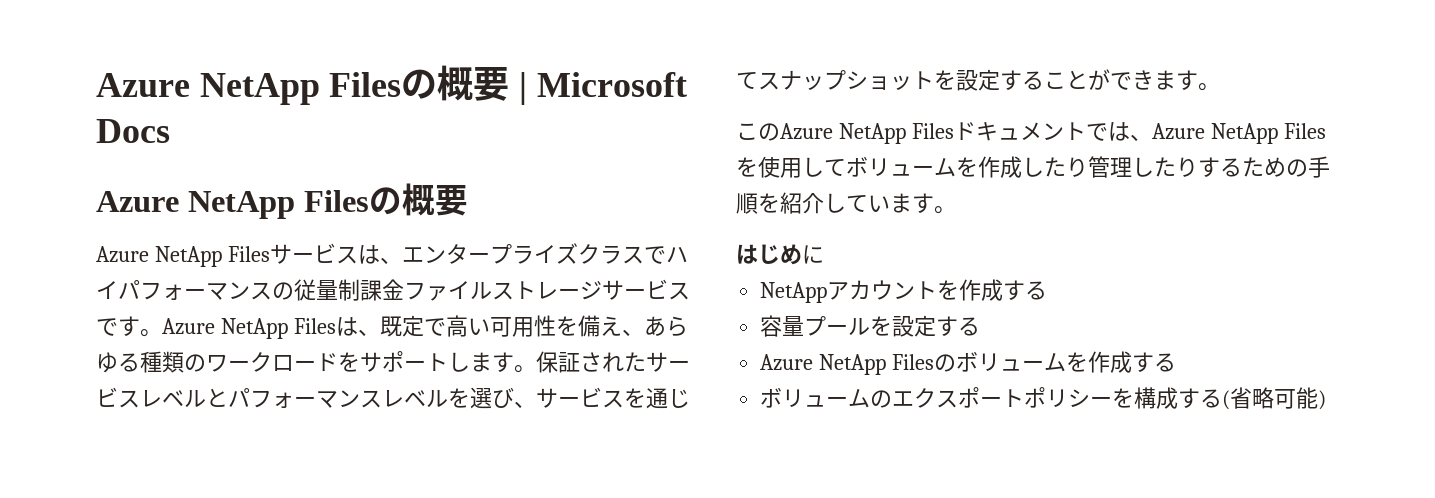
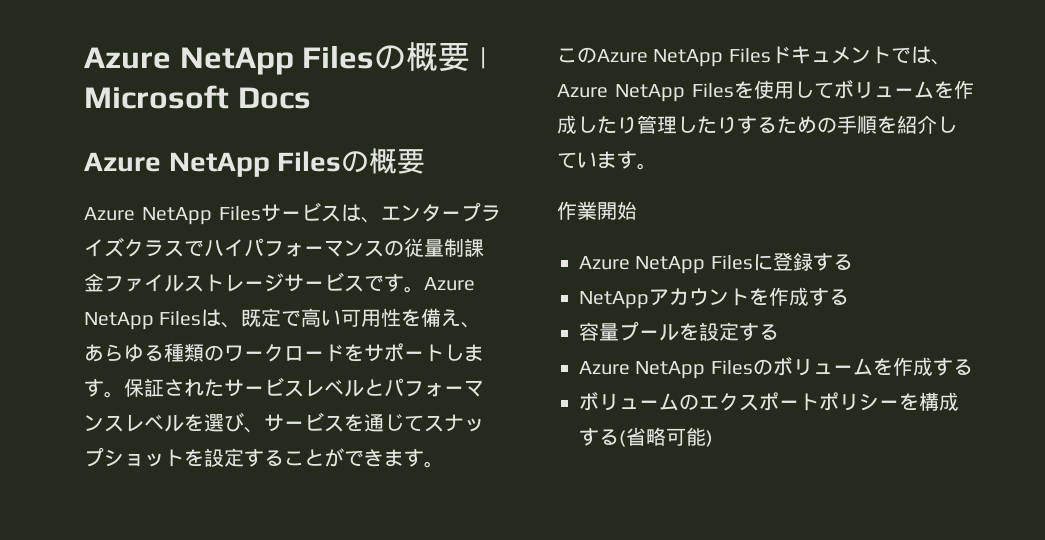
[736,244,802,265] はじめ -> [557,201,637,220] [579,255,753,274] 作業開始 // Azure NetApp Files
(824, 254) none -> [772,252,853,271] 登録する

